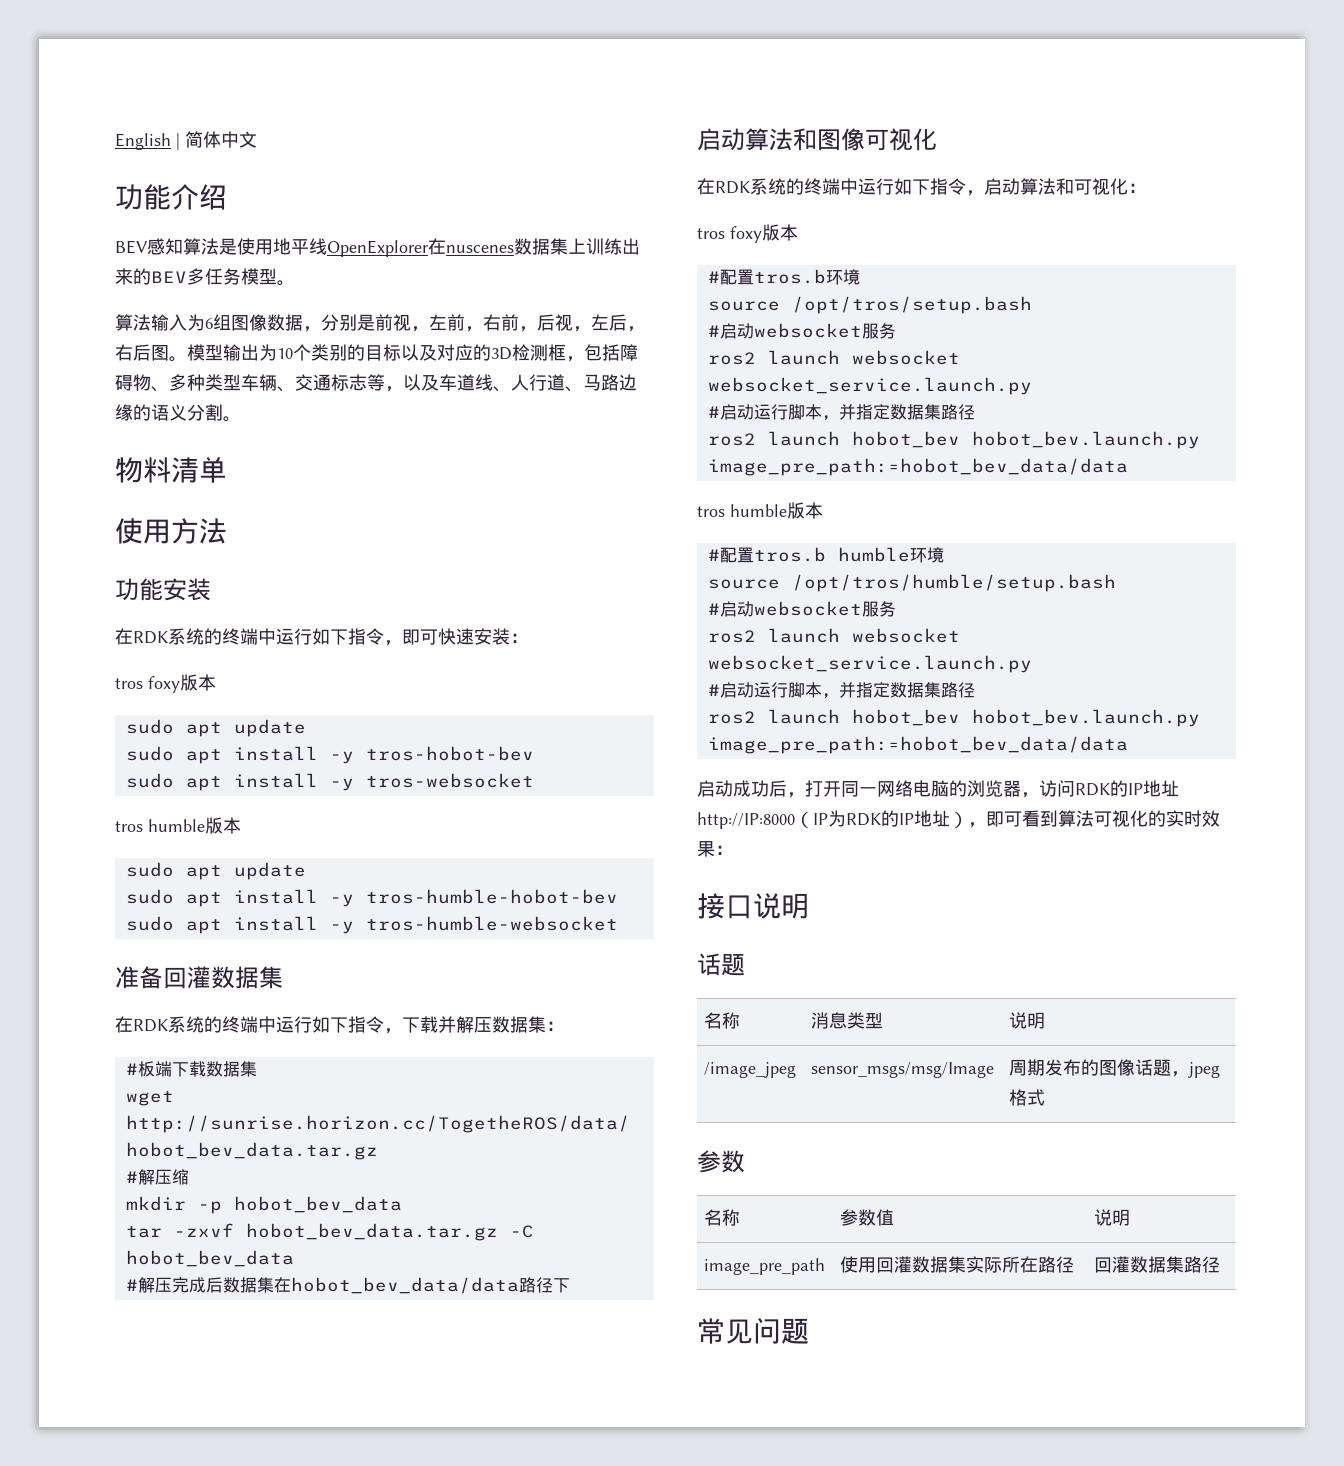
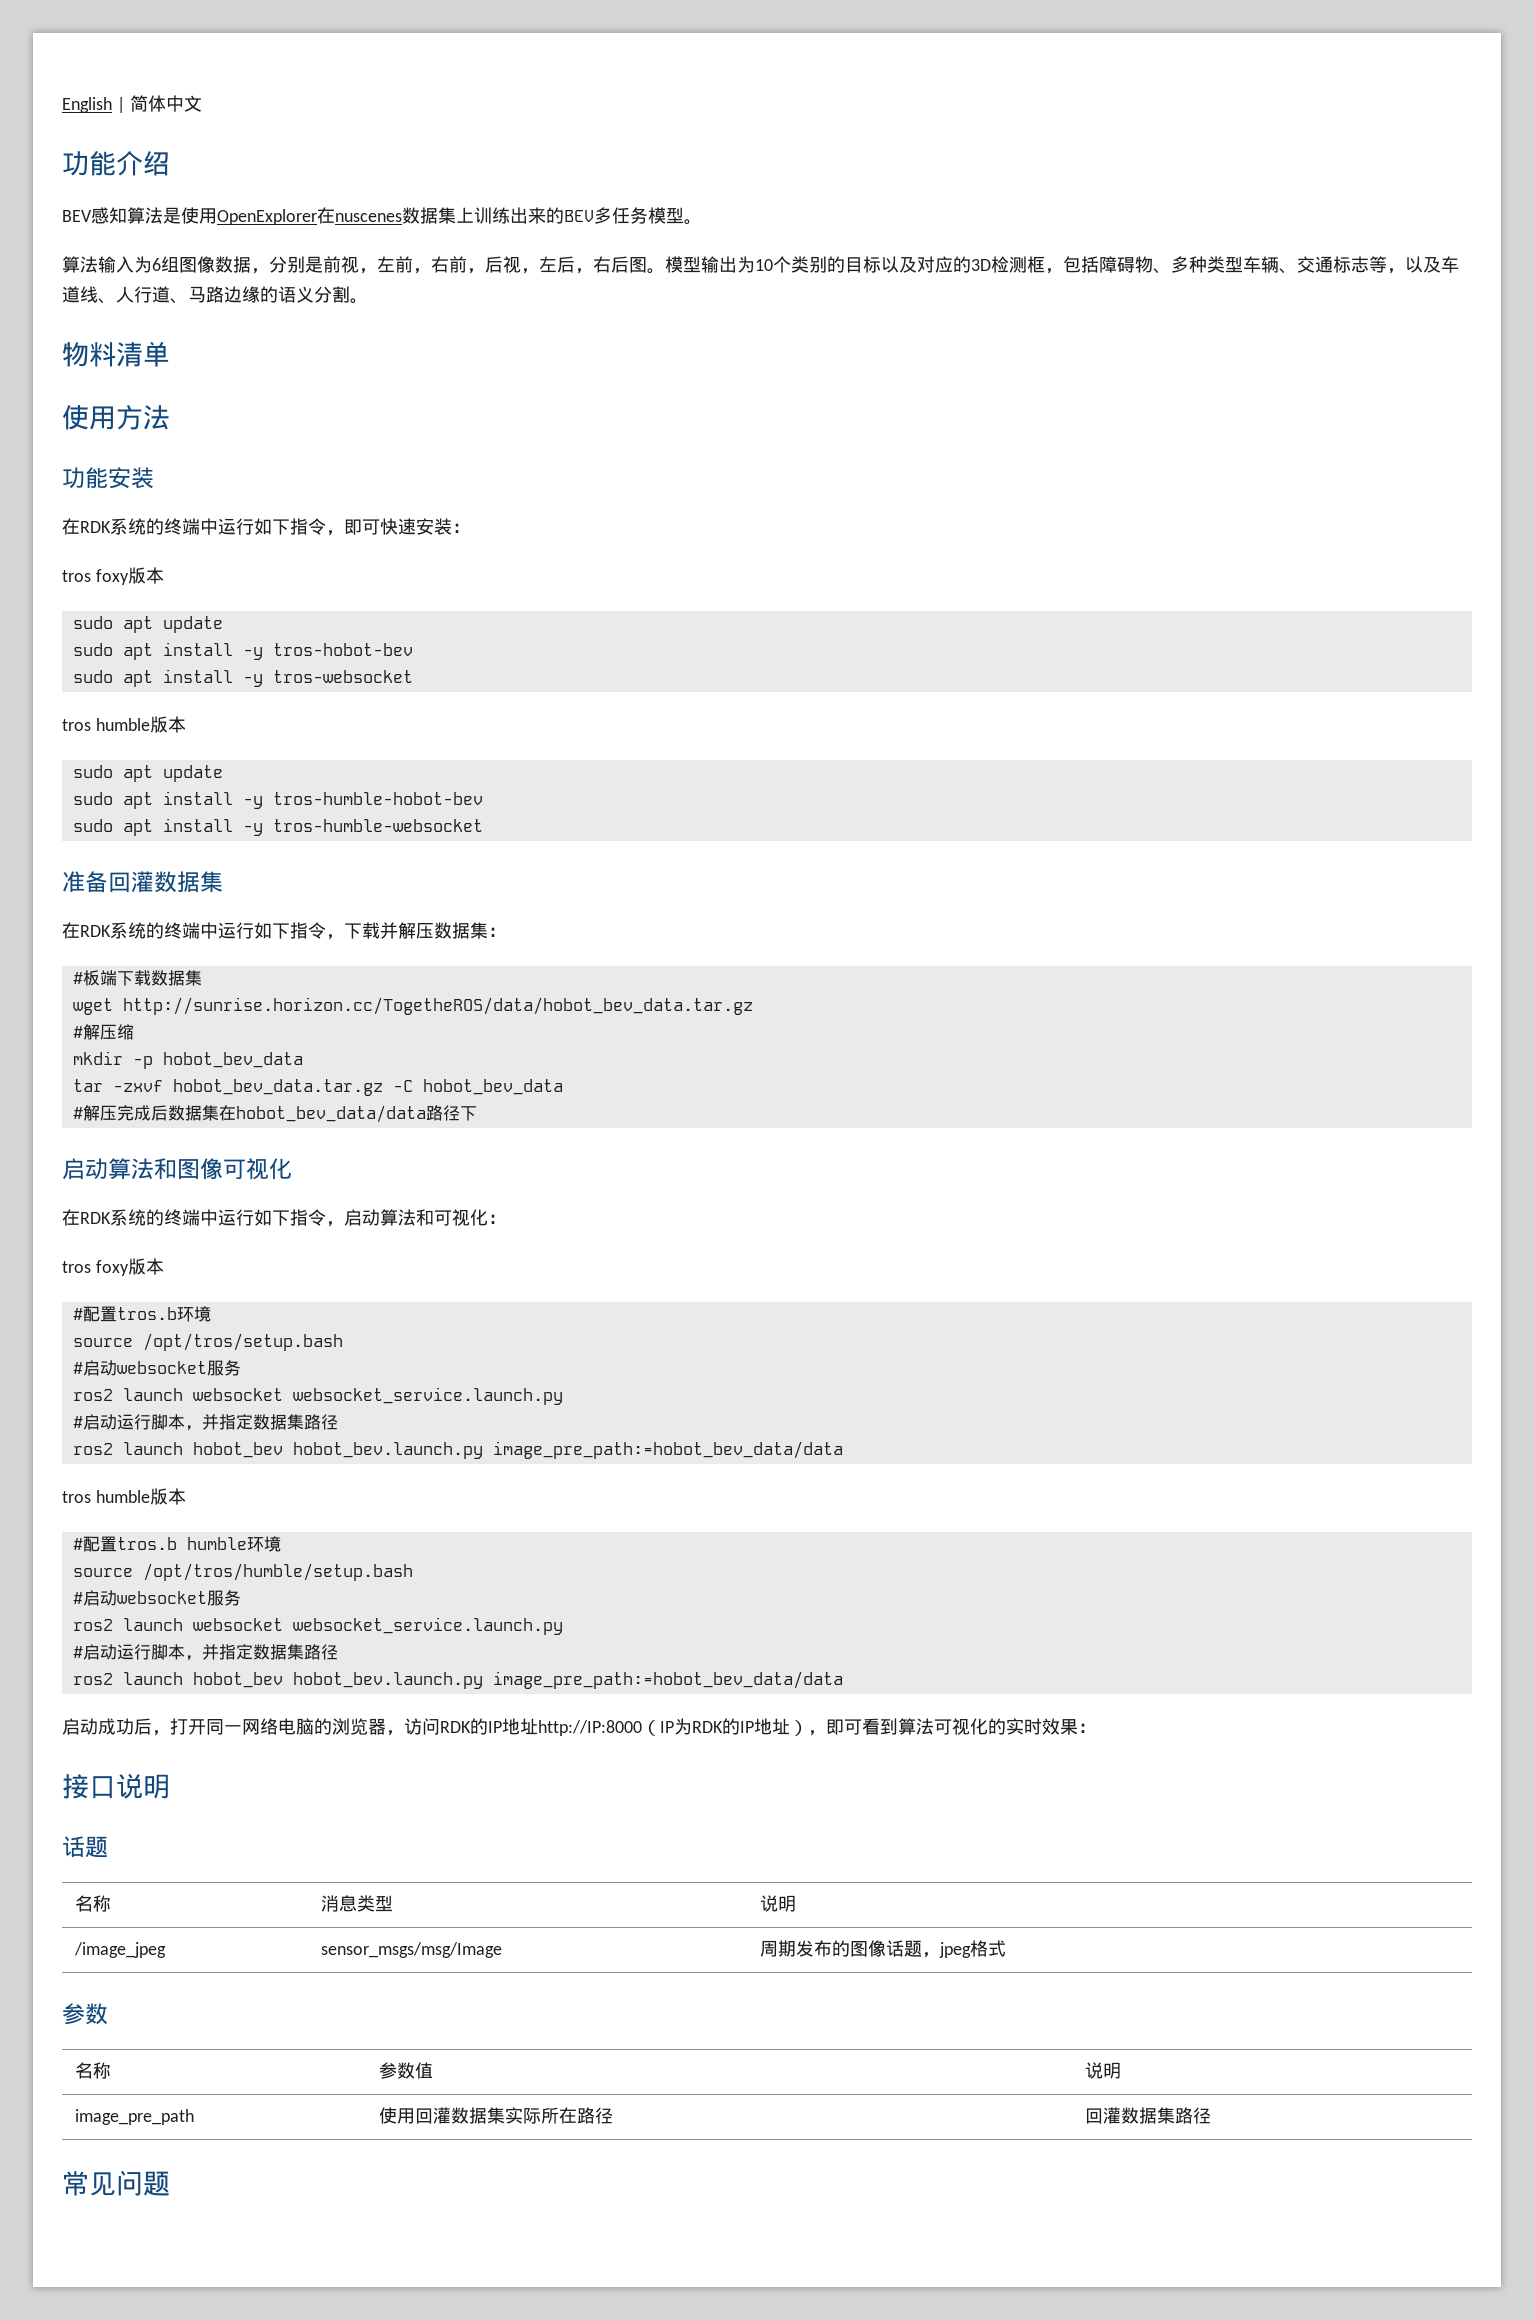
[273,238,327,255] 地平线 -> (217, 216) none

